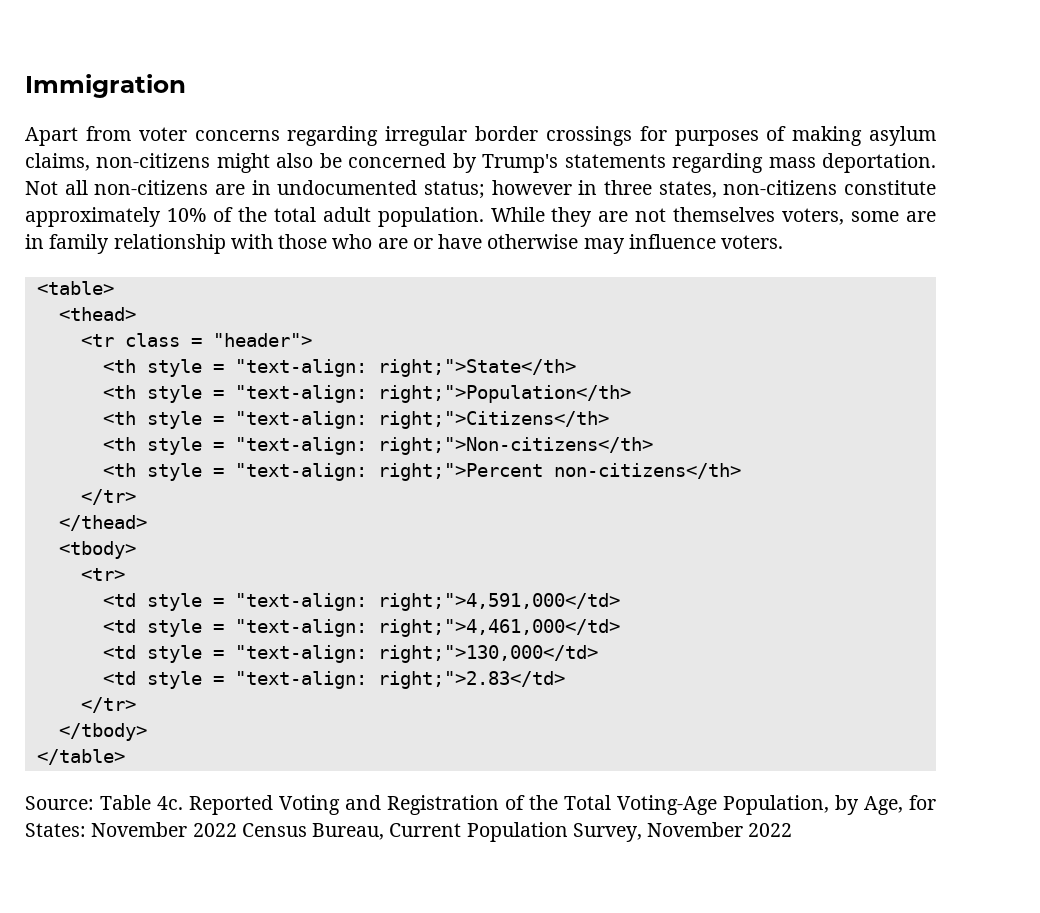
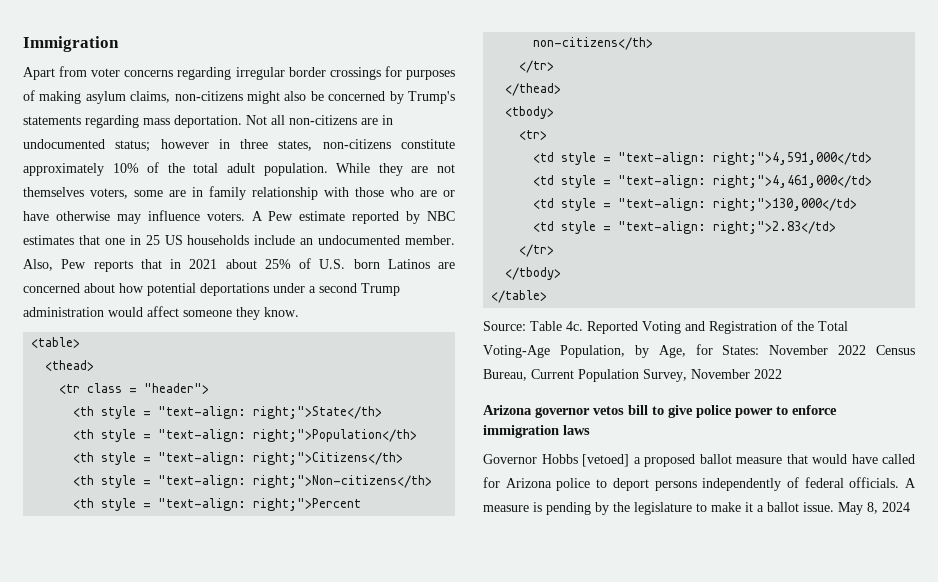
(784, 242) none -> [251,211,455,224] [23,235,455,245] [23,258,455,272] [23,283,400,296] [23,306,299,320] A Pew estimate reported by NBC estimates that one in 25 US households include an undocumented member. Also, Pew reports that in 2021 about 25% of U.S. born Latinos are concerned about how potential deportations under a second Trump administration would affect someone they know.
(793, 830) none -> [483,405,837,418] [483,425,590,438] [483,454,915,467] [483,477,916,491] [483,502,910,515] // Arizona governor vetos bill to give police power to enforce immigration laws // Governor Hobbs [vetoed] a proposed ballot measure that would have called for Arizona police to deport persons independently of federal officials. A measure is pending by the legislature to make it a ballot issue. May 8, 2024

